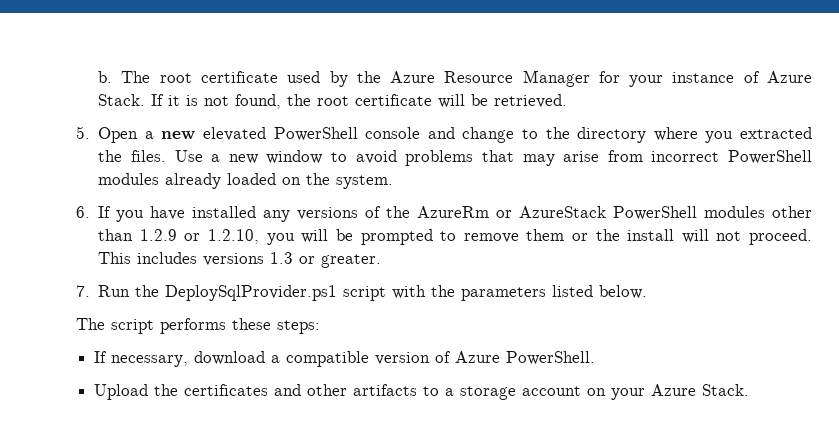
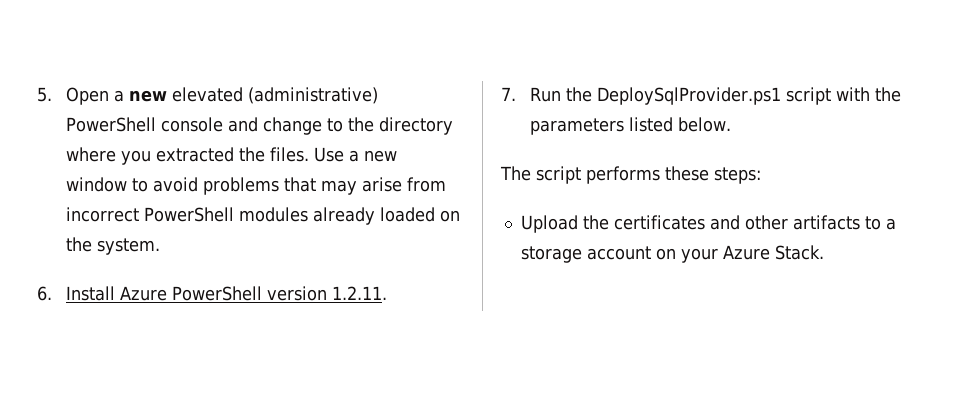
[98,70,813,87] [98,94,568,109] b. The root certificate used by the Azure Resource Manager for your instance of Azure Stack. If it is not found, the root certificate will be retrieved. // -> (37, 94) none
(267, 134) none -> [248,87,379,104] (administrative)
[98,206,813,222] [98,229,812,245] [98,252,382,268] If you have installed any versions of the AzureRm or AzureStack PowerShell modules other than 1.2.9 or 1.2.10, you will be prompted to remove them or the install will not proceed. This includes versions 1.3 or greater. -> [66,286,388,301] Install Azure PowerShell version 1.2.11.
[94,351,596,367] // If necessary, download a compatible version of Azure PowerShell. -> (761, 175) none

